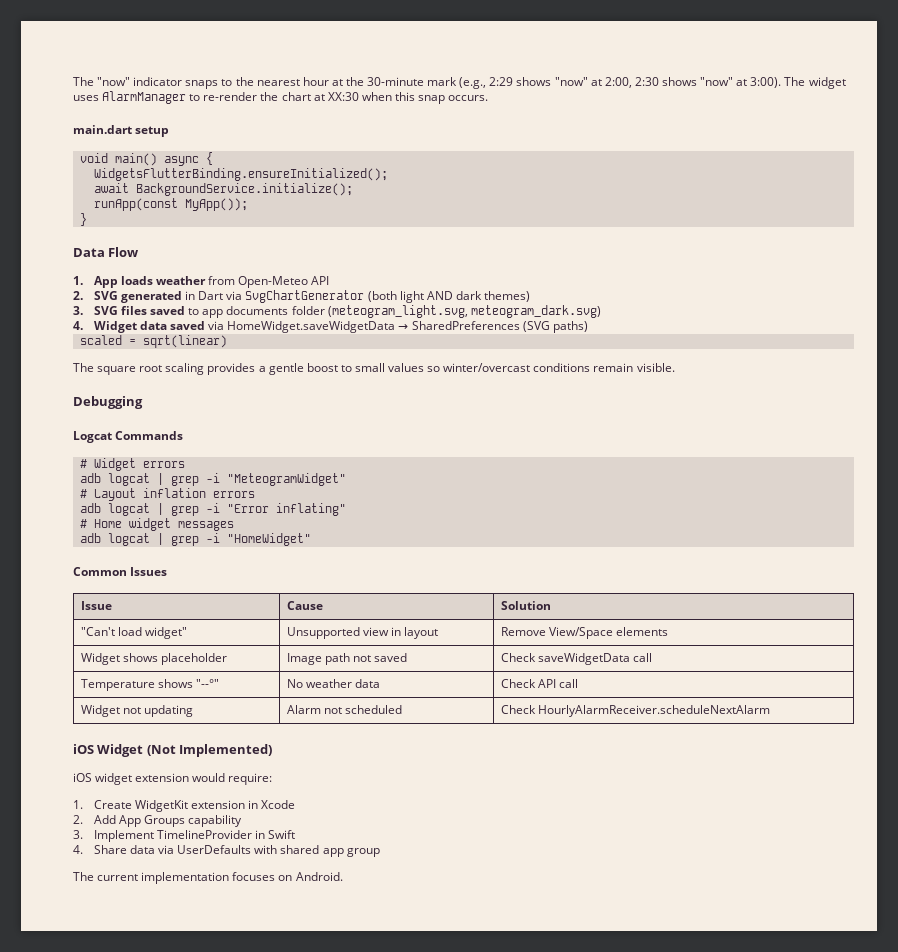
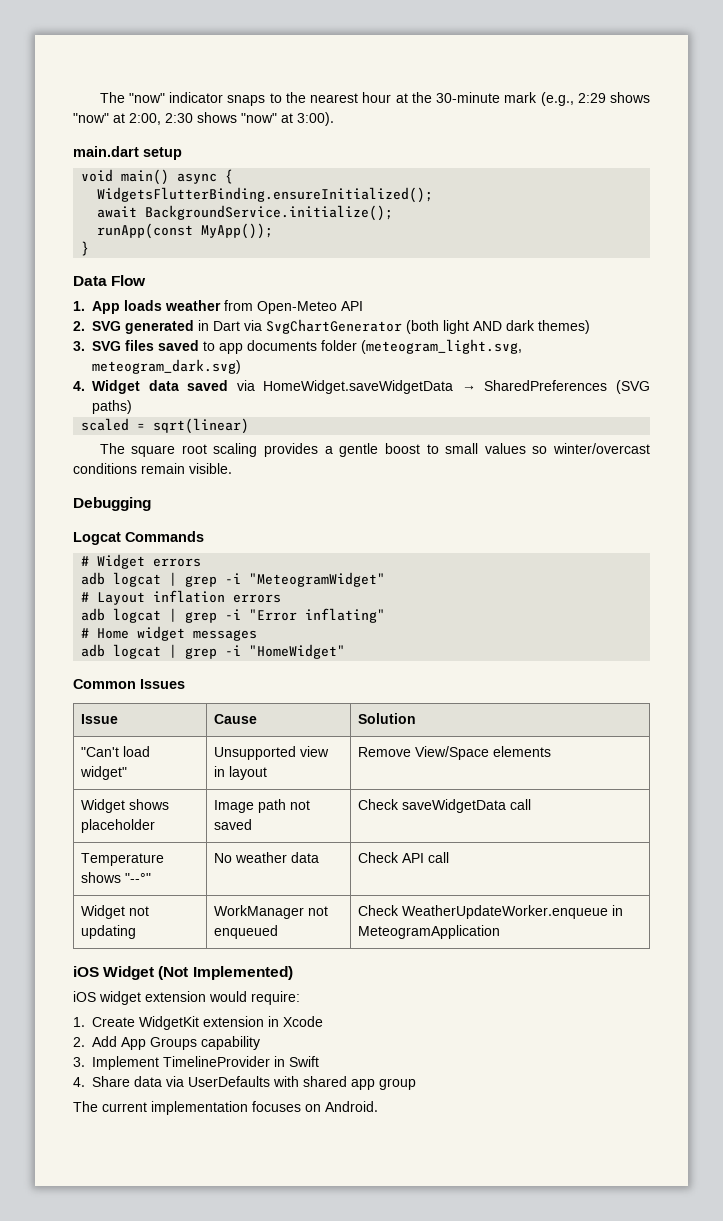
[784,77,846,89] [73,91,489,104] The widget uses AlarmManager to re-render the chart at XX:30 when this snap occurs. -> (334, 119) none
[286,705,403,714] [500,705,771,717] Alarm not scheduled | Check HourlyAlarmReceiver.scheduleNextAlarm -> [214,905,329,919] [214,925,279,939] [358,905,624,919] [358,925,501,939] WorkManager not enqueued | Check WeatherUpdateWorker.enqueue in MeteogramApplication

